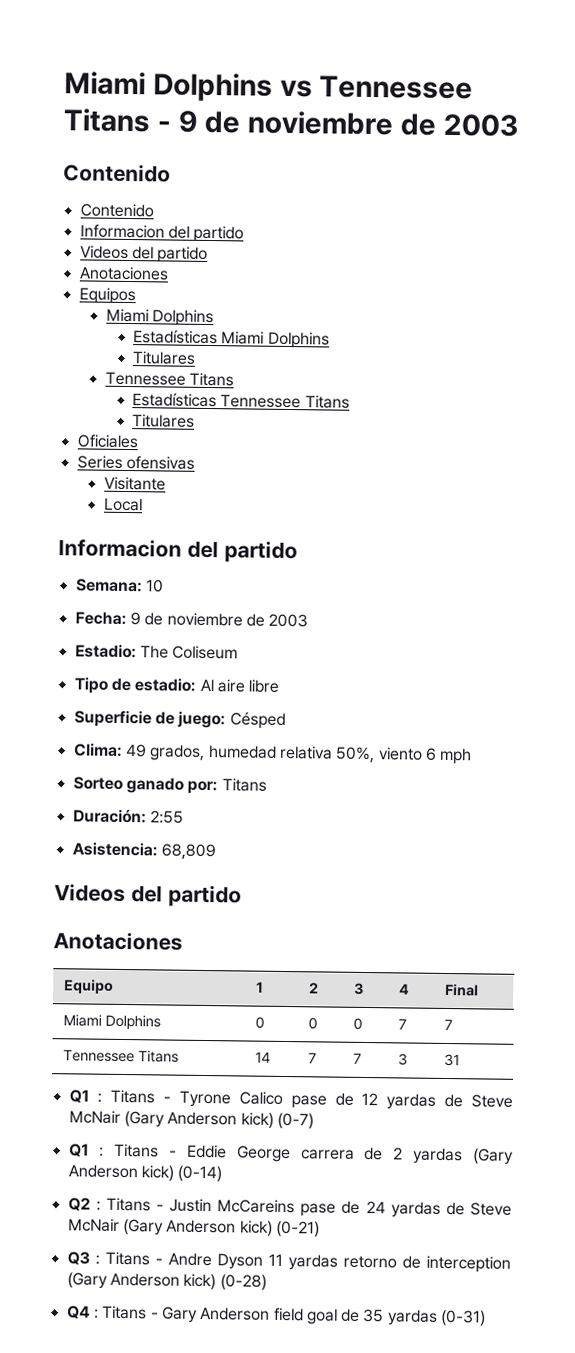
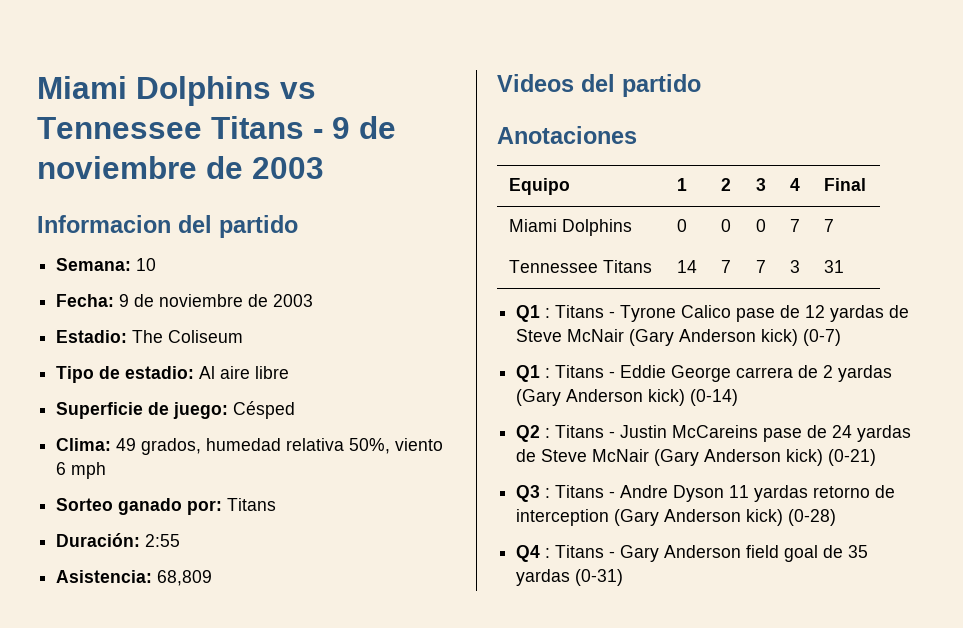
[63,163,171,183] [79,203,154,218] [79,224,245,243] [79,245,209,263] [78,266,169,281] [78,287,136,305] [105,308,215,327] [133,329,330,349] [132,351,197,365] [104,371,235,387] [132,392,350,409] [132,414,196,428] [76,434,138,449] [76,455,195,470] [103,476,166,491] [103,497,143,512] // Contenido // Contenido // Informacion del partido // Videos del partido // Anotaciones // Equipos // Miami Dolphins // Estadísticas Miami Dolphins // Titulares // Tennessee Titans // Estadísticas Tennessee Titans // Titulares // Oficiales // Series ofensivas // Visitante // Local -> (324, 168) none

